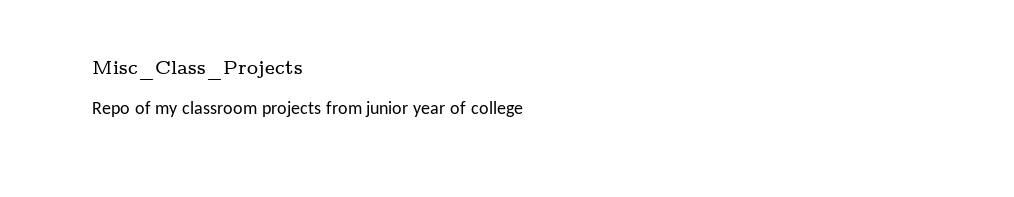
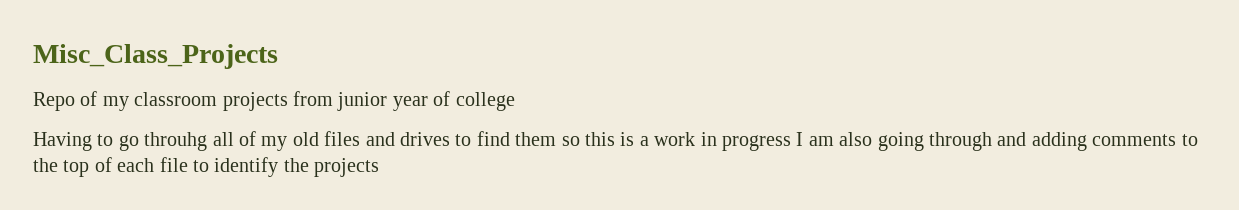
(523, 109) none -> [33,131,1198,151] [33,157,380,177] // Having to go throuhg all of my old files and drives to find them so this is a work in progress I am also going through and adding comments to the top of each file to identify the projects

